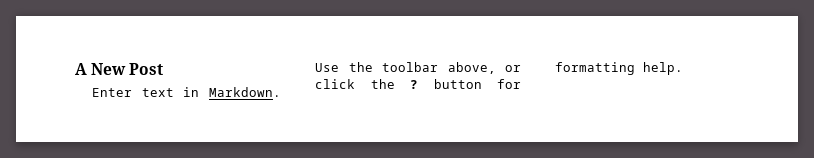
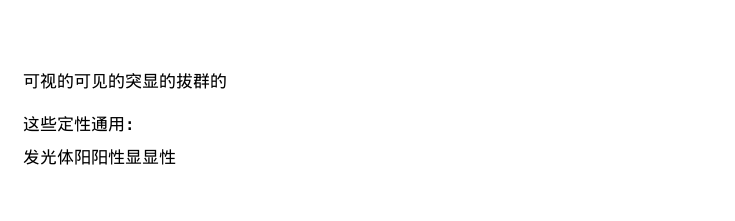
[75,63,164,75] [92,87,281,97] [315,62,521,74] [315,79,521,89] [555,62,683,75] A New Post // Enter text in Markdown. Use the toolbar above, or click the ? button for formatting help. -> [23,73,227,89] [23,116,142,132] [23,149,176,165] 可视的可见的突显的拔群的 // 这些定性通用： // 发光体阳阳性显显性

